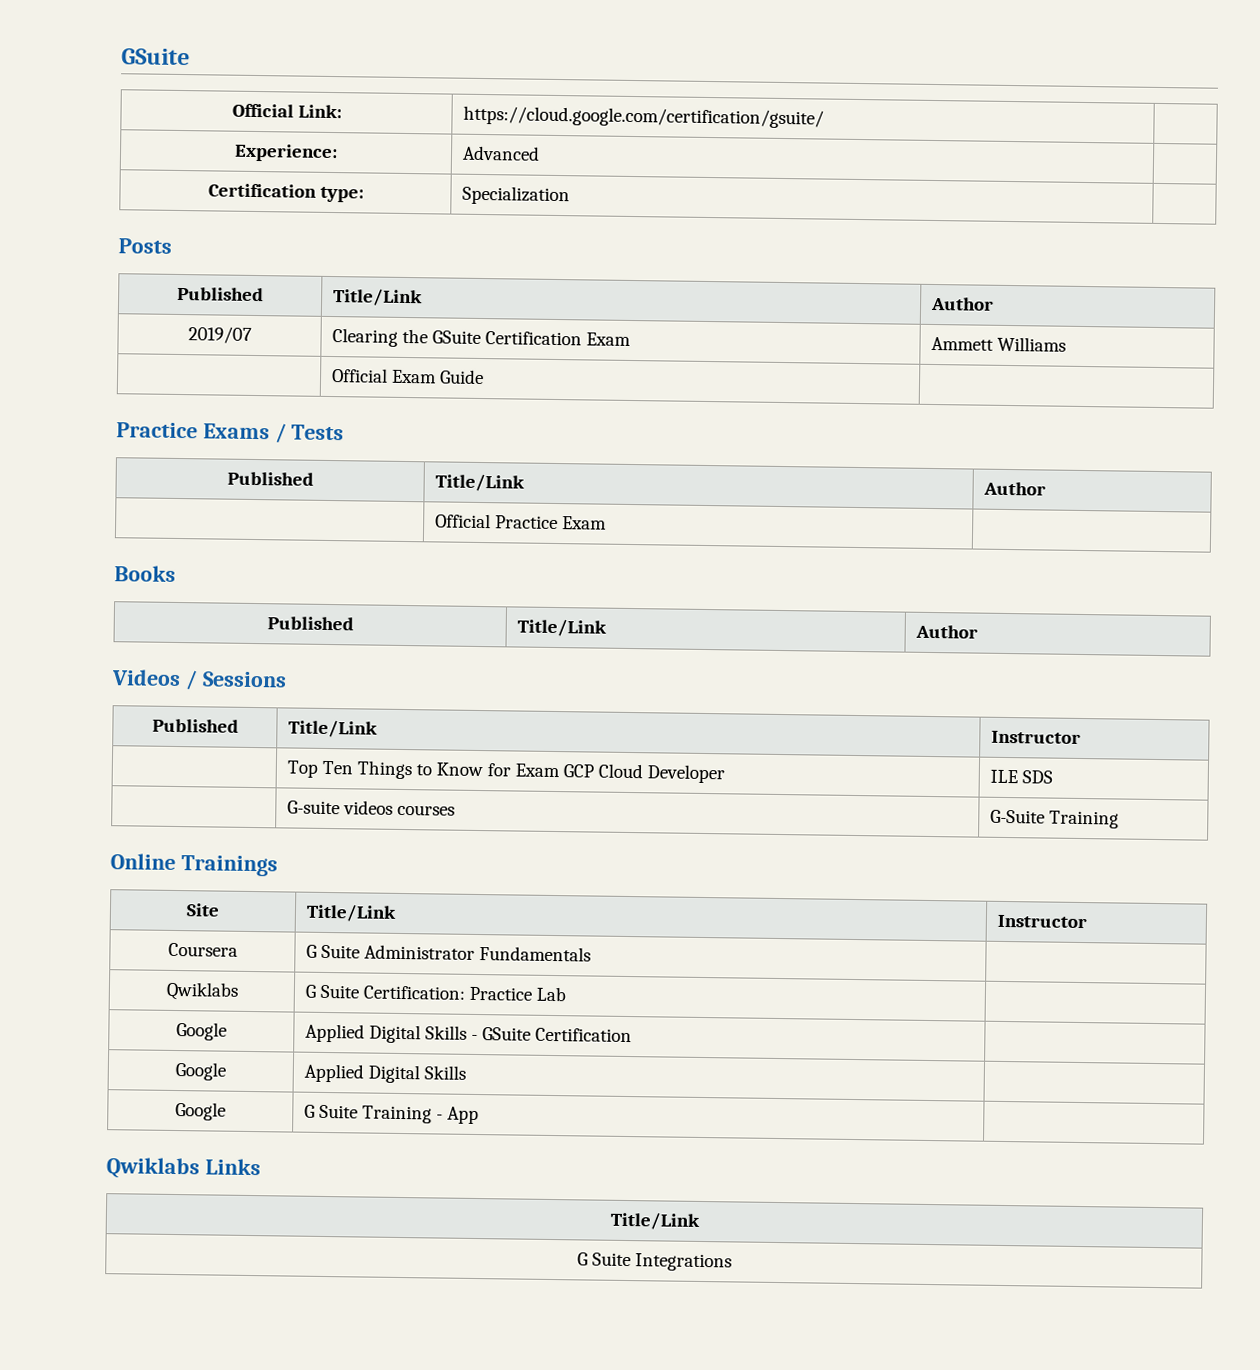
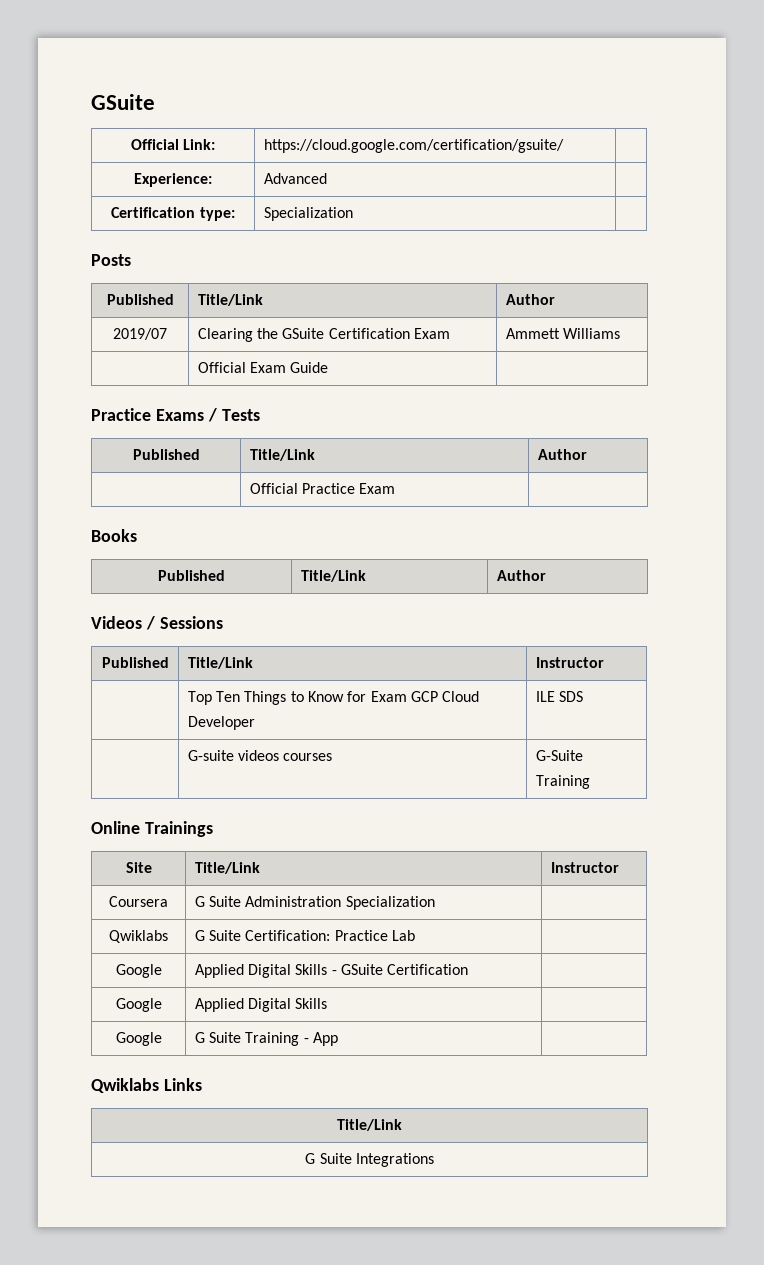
[364,944,592,962] Administrator Fundamentals -> [245,896,435,910] Administration Specialization

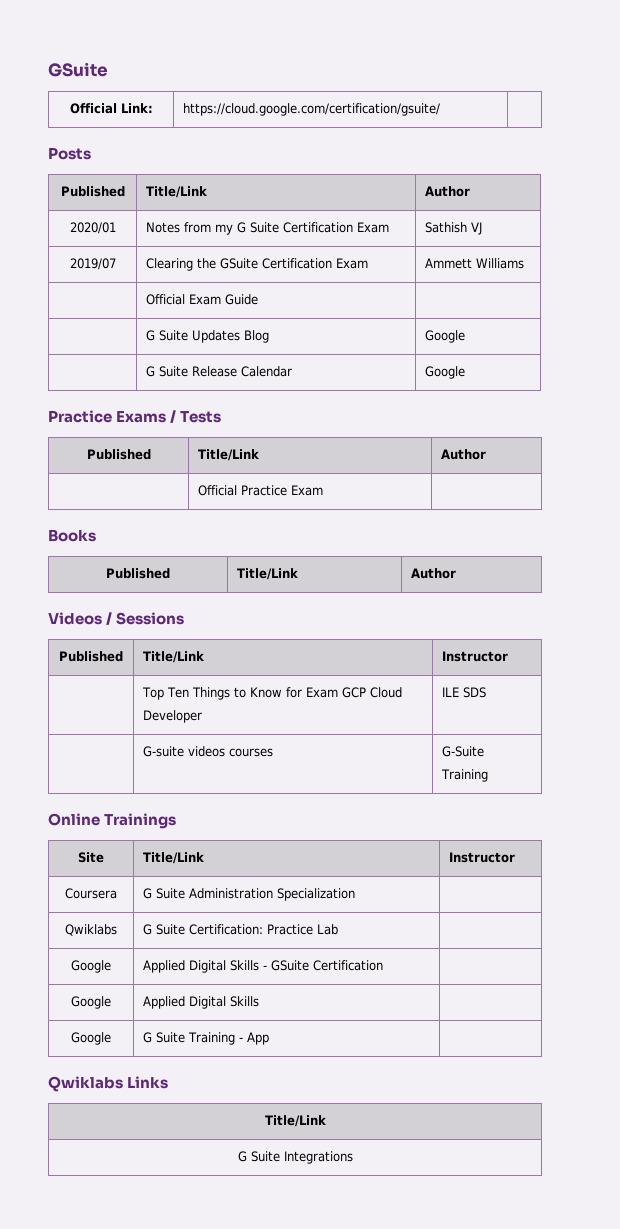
[134,173,212,187] [263,173,327,184] [111,207,235,221] [263,207,353,221] // Experience: | Advanced | // Certification type: | Specialization | -> (441, 109) none
(555, 299) none -> [69,222,116,234] [146,222,390,235] [425,222,483,235] // 2020/01 | Notes from my G Suite Certification Exam | Sathish VJ
(329, 367) none -> [146,330,270,343] [425,330,466,343] [146,366,293,377] [425,366,466,379] // | G Suite Updates Blog | Google // | G Suite Release Calendar | Google

